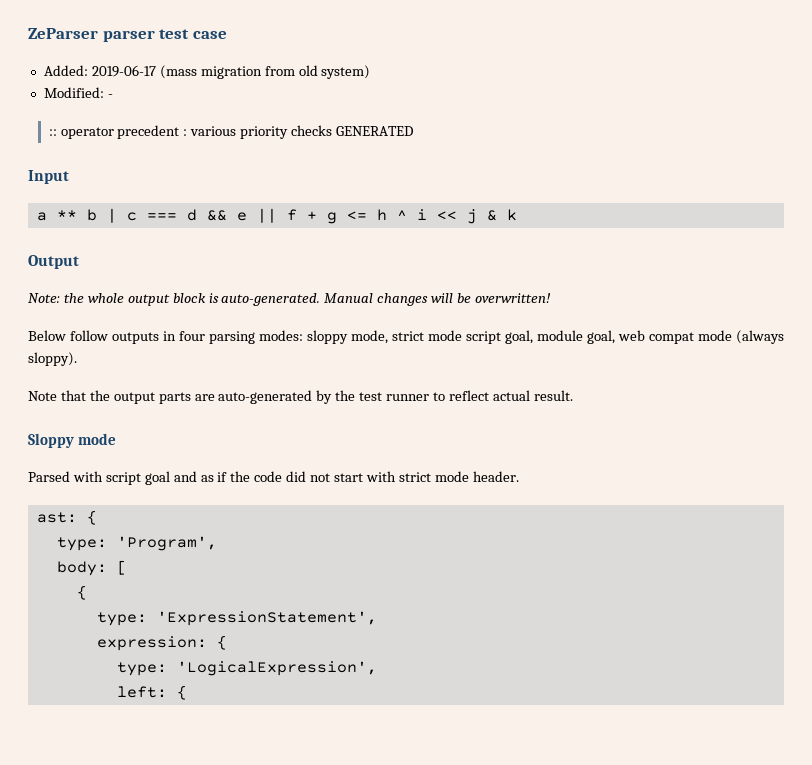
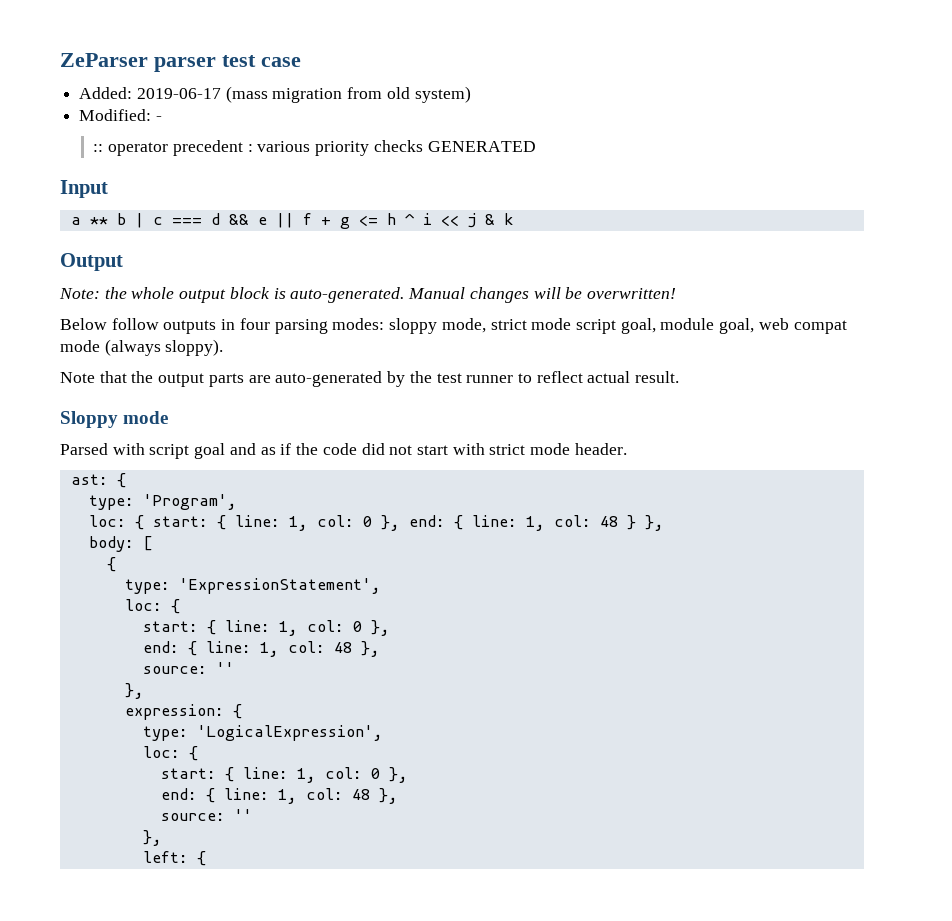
(217, 543) none -> [88,515,664,531] // loc: { start: { line: 1, col: 0 }, end: { line: 1, col: 48 } },
[96,635,227,651] [116,661,377,676] expression: { // type: 'LogicalExpression', -> [124,599,180,614] [142,620,390,636] [142,641,380,657] [142,662,234,674] [124,683,144,699] [124,704,242,720] [142,725,383,741] [142,746,198,761] [160,767,408,783] [160,788,398,804] [160,809,252,821] [142,830,162,846] loc: { // start: { line: 1, col: 0 }, // end: { line: 1, col: 48 }, // source: '' // }, // expression: { // type: 'LogicalExpression', // loc: { // start: { line: 1, col: 0 }, // end: { line: 1, col: 48 }, // source: '' // },

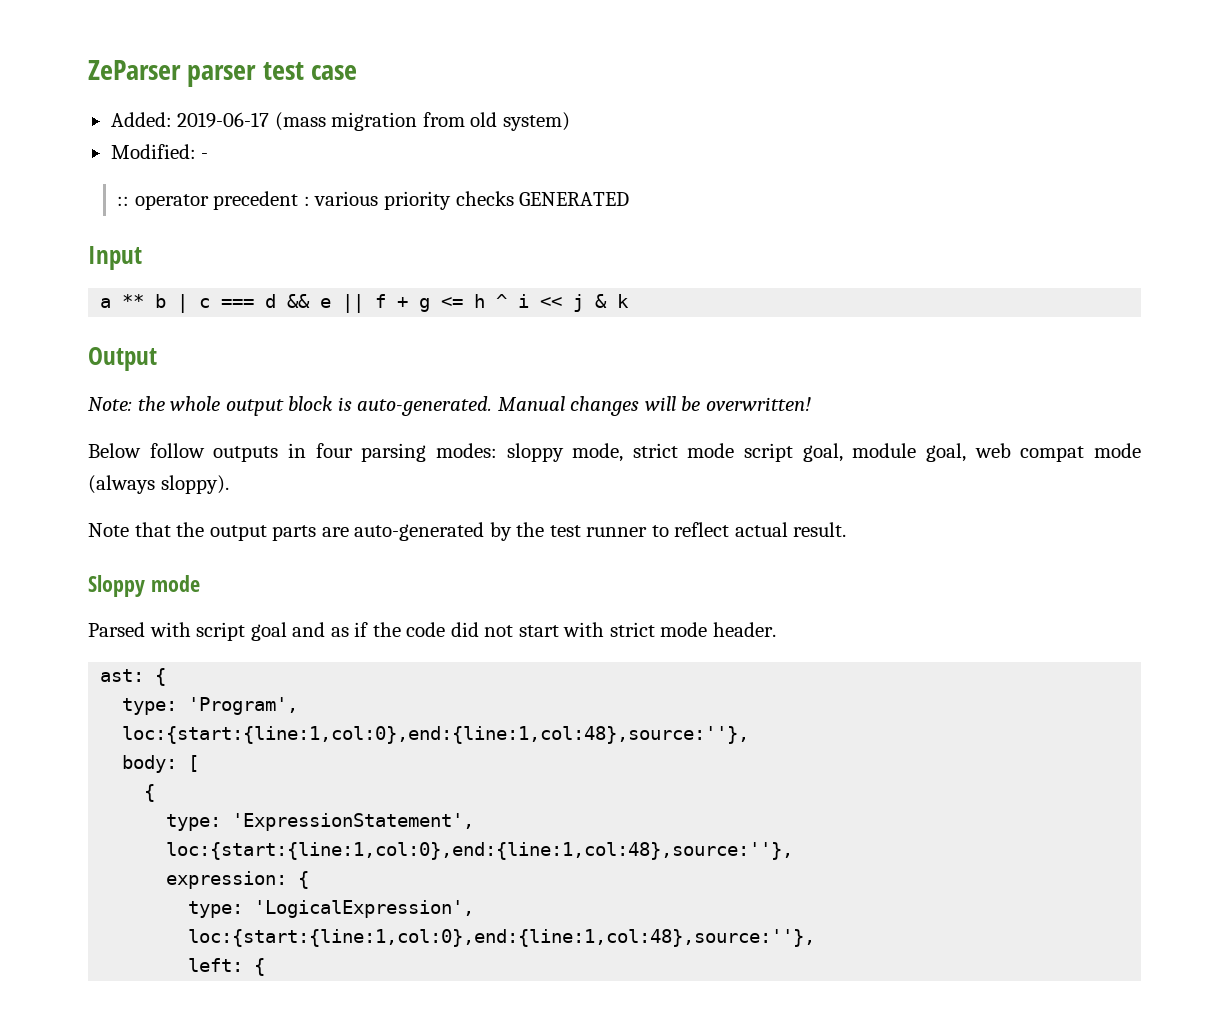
[88,515,664,531] loc: { start: { line: 1, col: 0 }, end: { line: 1, col: 48 } }, -> [122,726,750,744] loc:{start:{line:1,col:0},end:{line:1,col:48},source:''},
[124,599,180,614] [142,620,390,636] [142,641,380,657] [142,662,234,674] [124,683,144,699] [124,704,242,720] [142,725,383,741] [142,746,198,761] [160,767,408,783] [160,788,398,804] [160,809,252,821] [142,830,162,846] loc: { // start: { line: 1, col: 0 }, // end: { line: 1, col: 48 }, // source: '' // }, // expression: { // type: 'LogicalExpression', // loc: { // start: { line: 1, col: 0 }, // end: { line: 1, col: 48 }, // source: '' // }, -> [166,842,794,860] [166,871,310,889] [188,900,475,918] [188,929,816,947] loc:{start:{line:1,col:0},end:{line:1,col:48},source:''}, // expression: { // type: 'LogicalExpression', // loc:{start:{line:1,col:0},end:{line:1,col:48},source:''},

